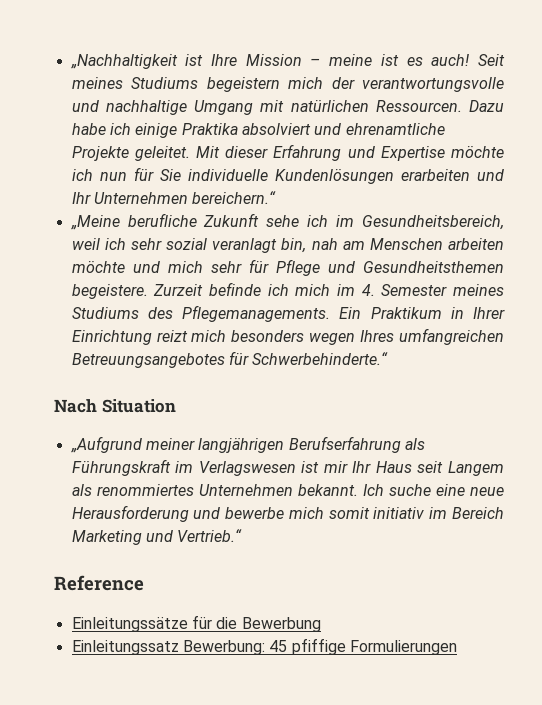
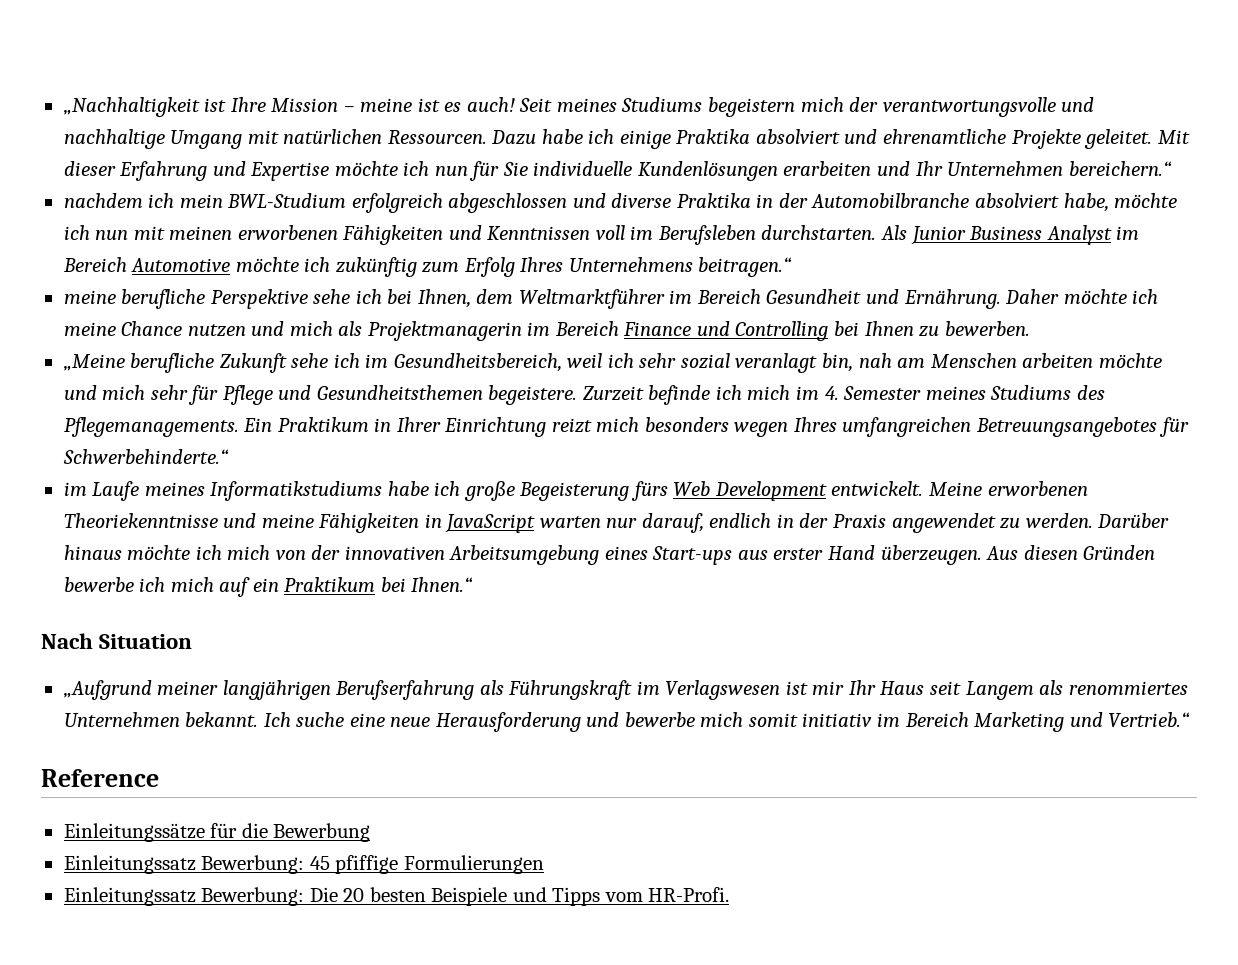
(277, 197) none -> [63,193,1178,213] [63,225,1140,245] [62,257,793,277] [63,289,1159,309] [63,321,1030,341] // nachdem ich mein BWL-Studium erfolgreich abgeschlossen und diverse Praktika in der Automobilbranche absolviert habe, möchte ich nun mit meinen erworbenen Fähigkeiten und Kenntnissen voll im Berufsleben durchstarten. Als Junior Business Analyst im Bereich Automotive möchte ich zukünftig zum Erfolg Ihres Unternehmens beitragen.“ // meine berufliche Perspektive sehe ich bei Ihnen, dem Weltmarktführer im Bereich Gesundheit und Ernährung. Daher möchte ich meine Chance nutzen und mich als Projektmanagerin im Bereich Finance und Controlling bei Ihnen zu bewerben.
(389, 358) none -> [63,481,1088,501] [63,513,1170,533] [63,545,1156,565] [63,577,474,597] // im Laufe meines Informatikstudiums habe ich große Begeisterung fürs Web Development entwickelt. Meine erworbenen Theoriekenntnisse und meine Fähigkeiten in JavaScript warten nur darauf, endlich in der Praxis angewendet zu werden. Darüber hinaus möchte ich mich von der innovativen Arbeitsumgebung eines Start-ups aus erster Hand überzeugen. Aus diesen Gründen bewerbe ich mich auf ein Praktikum bei Ihnen.“
(457, 647) none -> [63,887,730,906] // Einleitungssatz Bewerbung: Die 20 besten Beispiele und Tipps vom HR-Profi.

